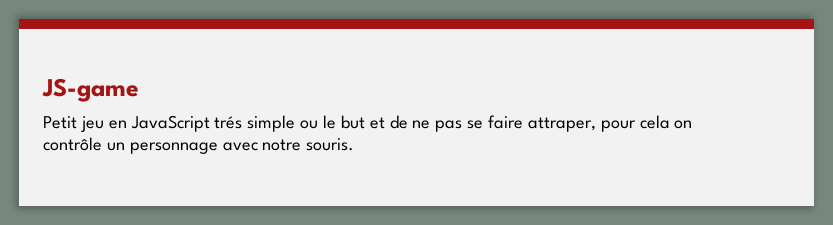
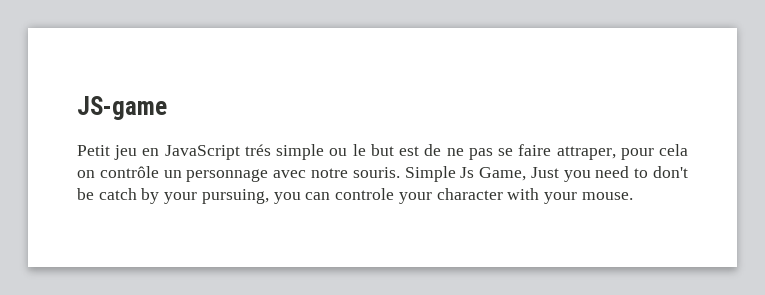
[369,117,385,129] et -> [399,146,420,156] est
(355, 144) none -> [404,166,689,182] [77,188,633,204] Simple Js Game, Just you need to don't be catch by your pursuing, you can controle your character with your mouse.

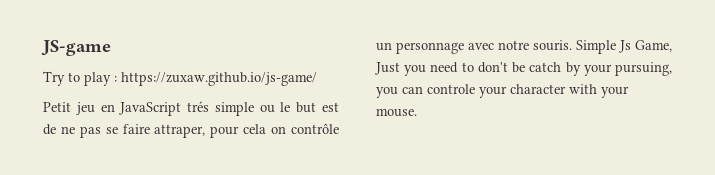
(167, 108) none -> [43,71,317,86] // Try to play : https://zuxaw.github.io/js-game/

